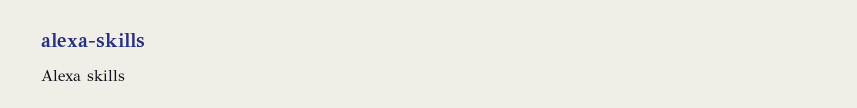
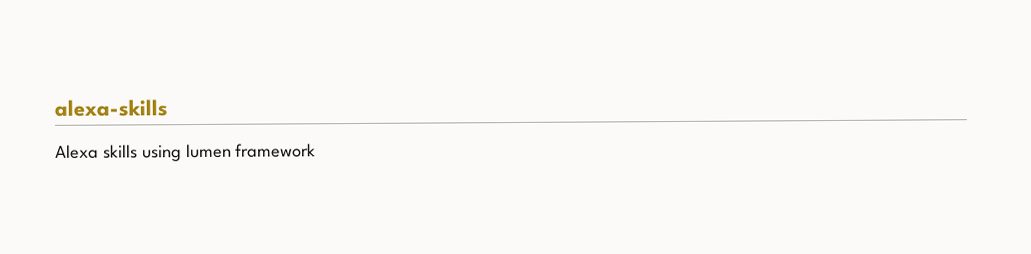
(125, 75) none -> [141,143,317,162] using lumen framework

